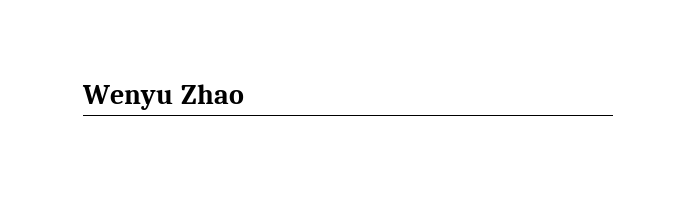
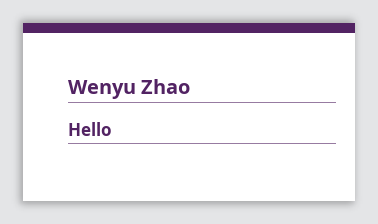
(244, 94) none -> [68,122,112,136] // Hello

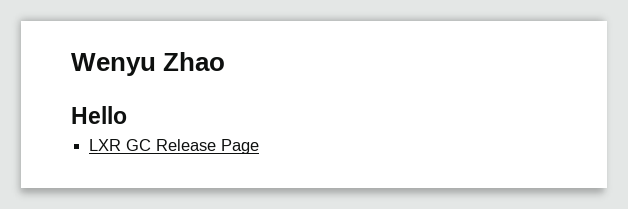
(112, 129) none -> [89,139,260,154] // LXR GC Release Page

